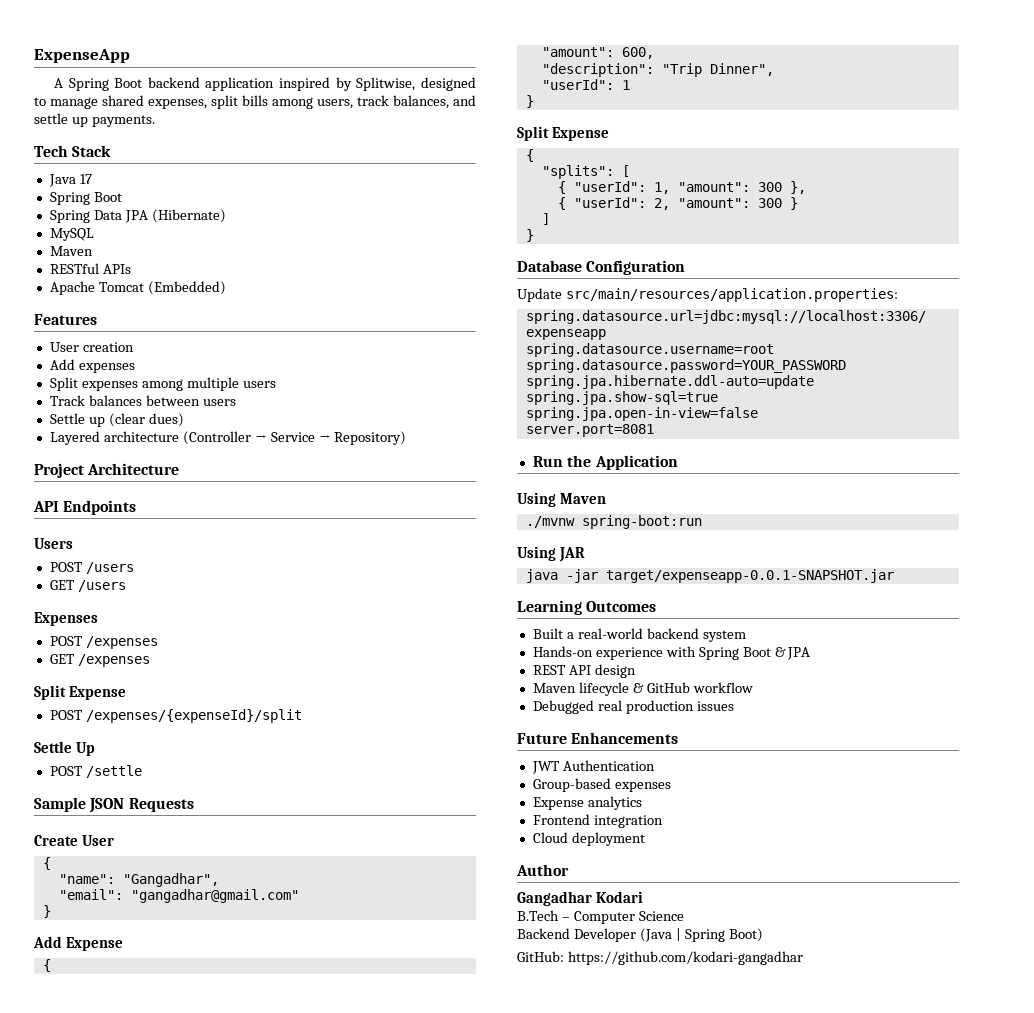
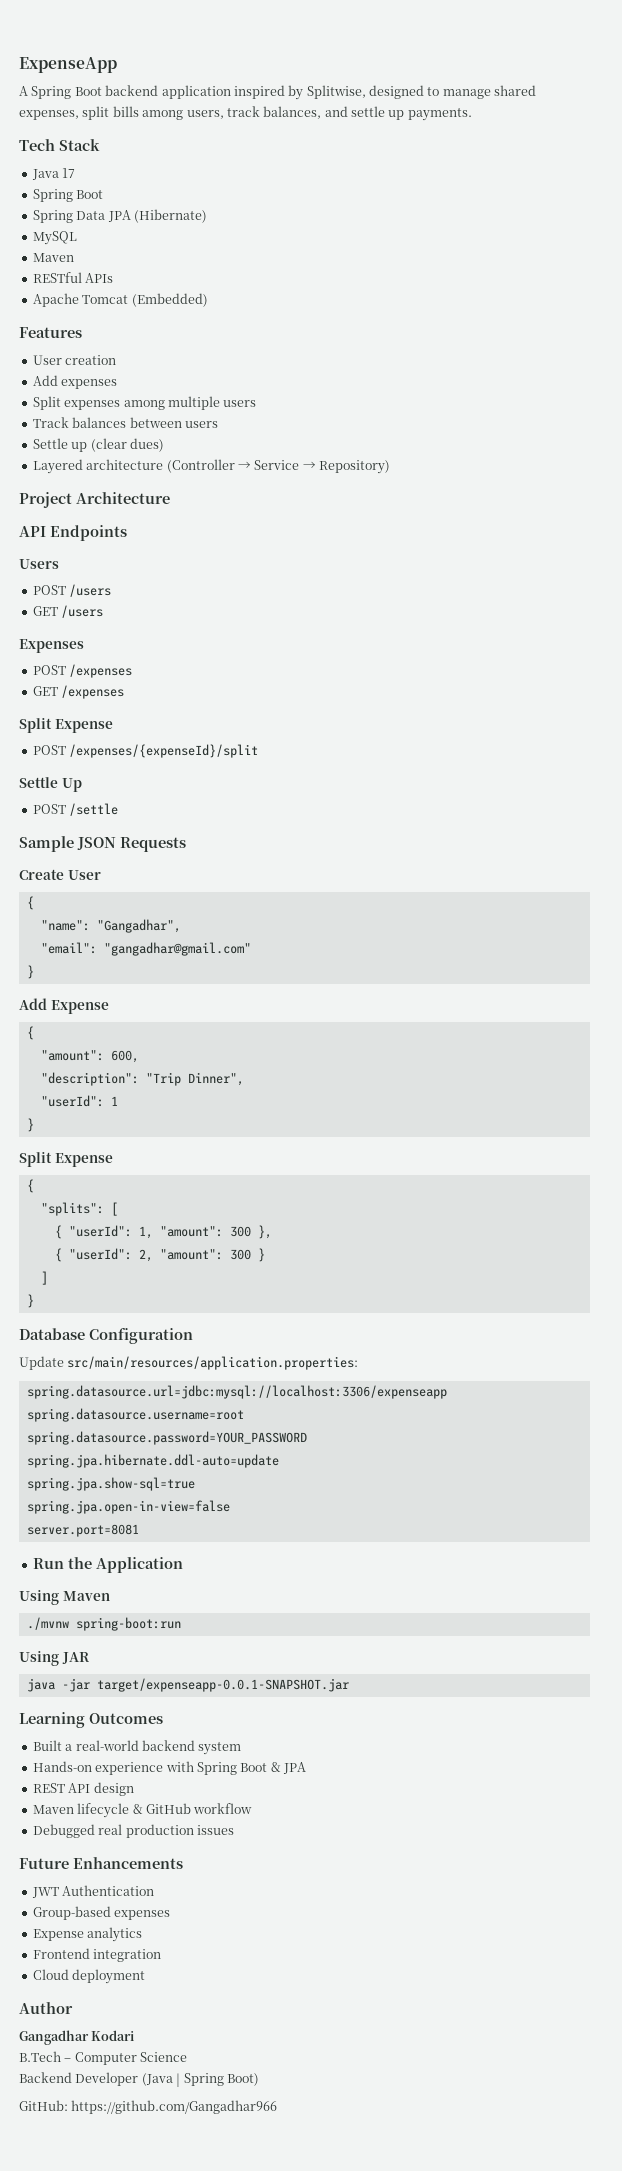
[567,951,803,965] https://github.com/kodari-gangadhar -> [71,2100,278,2114] https://github.com/Gangadhar966

